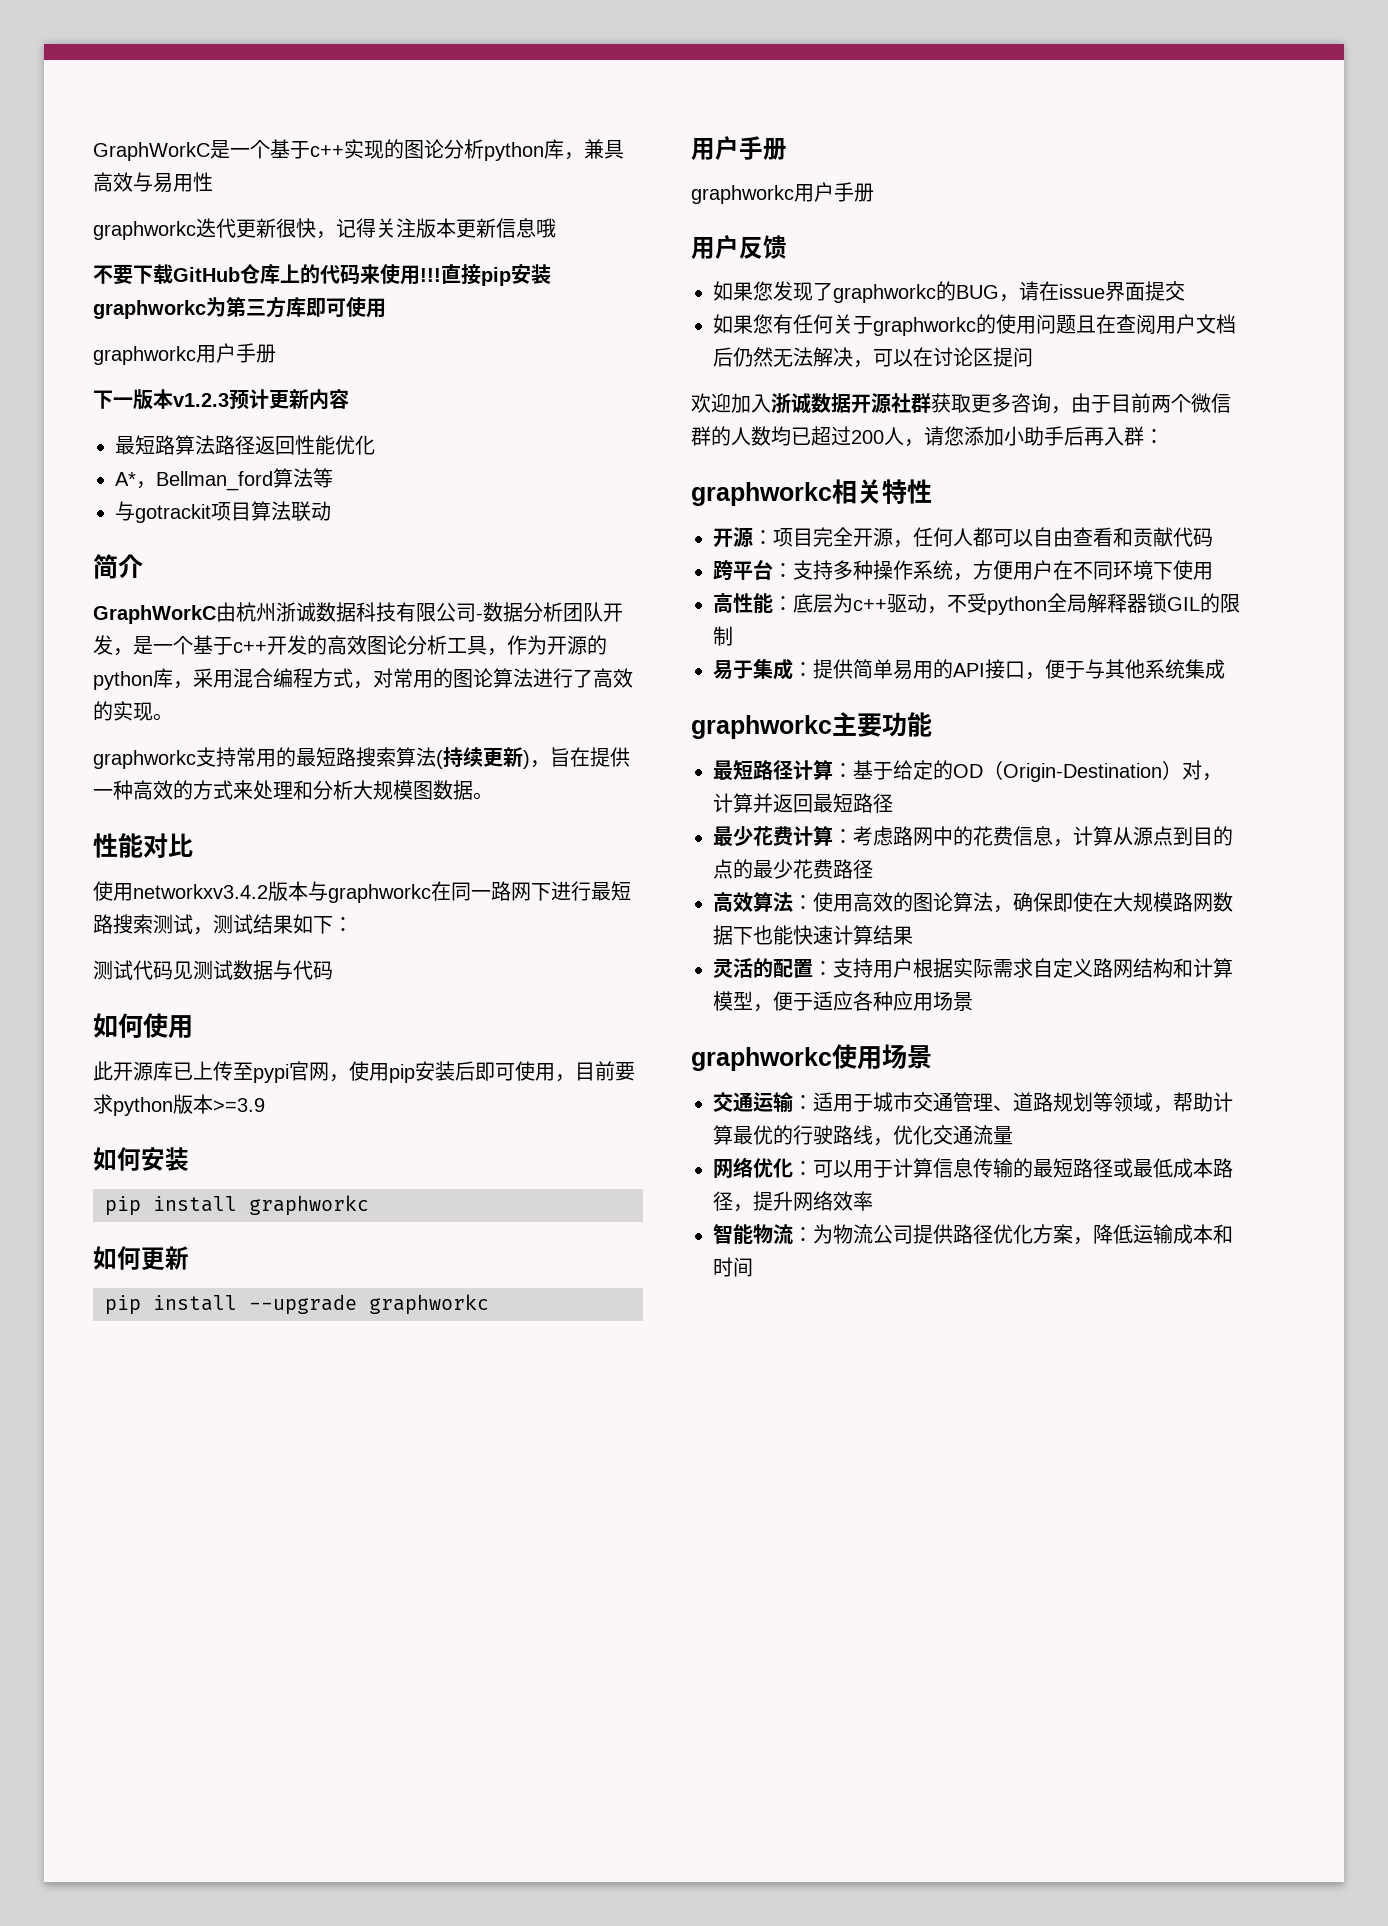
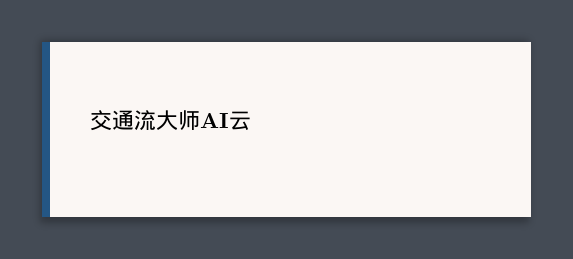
[93,139,624,161] [93,172,213,193] [93,218,556,240] [93,264,551,286] [93,297,386,319] [93,343,276,365] [93,389,349,410] [115,435,375,455] [115,468,333,491] [115,501,331,523] [93,554,143,579] [93,602,623,624] [93,635,607,656] [93,668,633,690] [93,701,173,721] [93,747,630,769] [93,780,493,800] [93,833,193,858] [93,881,631,903] [93,914,353,935] [93,960,333,980] [93,1013,193,1039] [93,1061,635,1083] [93,1094,265,1116] [93,1147,189,1171] [105,1195,369,1216] [93,1246,189,1270] [105,1294,489,1315] [691,136,787,160] [691,182,874,204] [691,235,787,259] [713,281,1185,303] [713,314,1236,336] [713,347,1033,368] [691,393,1231,414] [691,426,1164,447] [691,479,932,506] [713,527,1213,548] [713,560,1213,581] [713,593,1240,615] [713,626,733,646] [713,658,1225,680] [691,712,932,739] [713,760,1222,782] [713,793,893,813] [713,826,1233,847] [713,859,873,879] [713,892,1233,913] [713,925,913,945] [713,958,1233,978] [713,991,973,1012] [691,1044,932,1071] [713,1092,1233,1113] [713,1125,1013,1146] [713,1157,1233,1179] [713,1191,873,1212] [713,1224,1233,1245] [713,1257,753,1277] GraphWorkC是一个基于c++实现的图论分析python库，兼具高效与易用性 // graphworkc迭代更新很快，记得关注版本更新信息哦 // 不要下载GitHub仓库上的代码来使用!!!直接pip安装graphworkc为第三方库即可使用 // graphworkc用户手册 // 下一版本v1.2.3预计更新内容 // 最短路算法路径返回性能优化 // A*，Bellman_ford算法等 // 与gotrackit项目算法联动 // 简介 // GraphWorkC由杭州浙诚数据科技有限公司-数据分析团队开发，是一个基于c++开发的高效图论分析工具，作为开源的python库，采用混合编程方式，对常用的图论算法进行了高效的实现。 // graphworkc支持常用的最短路搜索算法(持续更新)，旨在提供一种高效的方式来处理和分析大规模图数据。 // 性能对比 // 使用networkxv3.4.2版本与graphworkc在同一路网下进行最短路搜索测试，测试结果如下： // 测试代码见测试数据与代码 // 如何使用 // 此开源库已上传至pypi官网，使用pip安装后即可使用，目前要求python版本>=3.9 // 如何安装 // pip install graphworkc // 如何更新 // pip install --upgrade graphworkc // 用户手册 // graphworkc用户手册 // 用户反馈 // 如果您发现了graphworkc的BUG，请在issue界面提交 // 如果您有任何关于graphworkc的使用问题且在查阅用户文档后仍然无法解决，可以在讨论区提问 // 欢迎加入浙诚数据开源社群获取更多咨询，由于目前两个微信群的人数均已超过200人，请您添加小助手后再入群： // graphworkc相关特性 // 开源：项目完全开源，任何人都可以自由查看和贡献代码 // 跨平台：支持多种操作系统，方便用户在不同环境下使用 // 高性能：底层为c++驱动，不受python全局解释器锁GIL的限制 // 易于集成：提供简单易用的API接口，便于与其他系统集成 // graphworkc主要功能 // 最短路径计算：基于给定的OD（Origin-Destination）对，计算并返回最短路径 // 最少花费计算：考虑路网中的花费信息，计算从源点到目的点的最少花费路径 // 高效算法：使用高效的图论算法，确保即使在大规模路网数据下也能快速计算结果 // 灵活的配置：支持用户根据实际需求自定义路网结构和计算模型，便于适应各种应用场景 // graphworkc使用场景 // 交通运输：适用于城市交通管理、道路规划等领域，帮助计算最优的行驶路线，优化交通流量 // 网络优化：可以用于计算信息传输的最短路径或最低成本路径，提升网络效率 // 智能物流：为物流公司提供路径优化方案，降低运输成本和时间 -> [90,110,251,131] 交通流大师AI云

